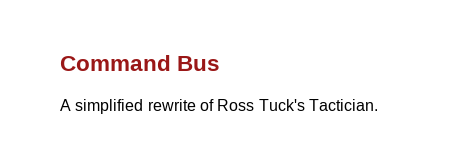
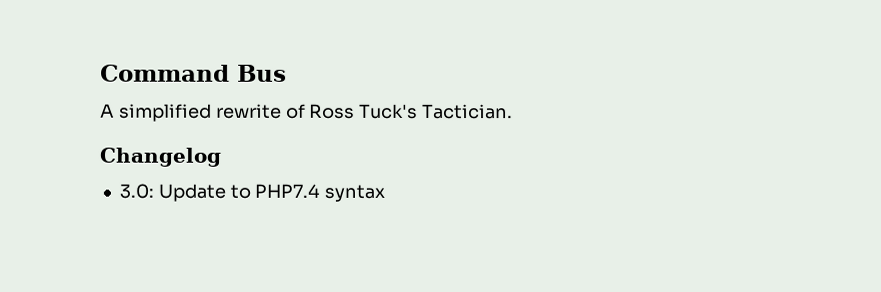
(378, 105) none -> [99,147,221,167] [118,183,386,202] // Changelog // 3.0: Update to PHP7.4 syntax

